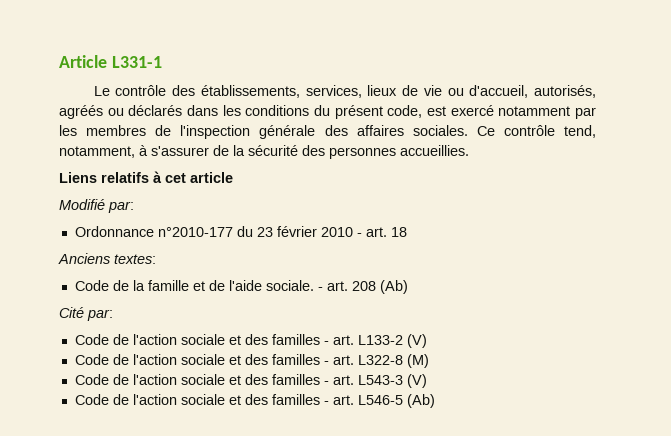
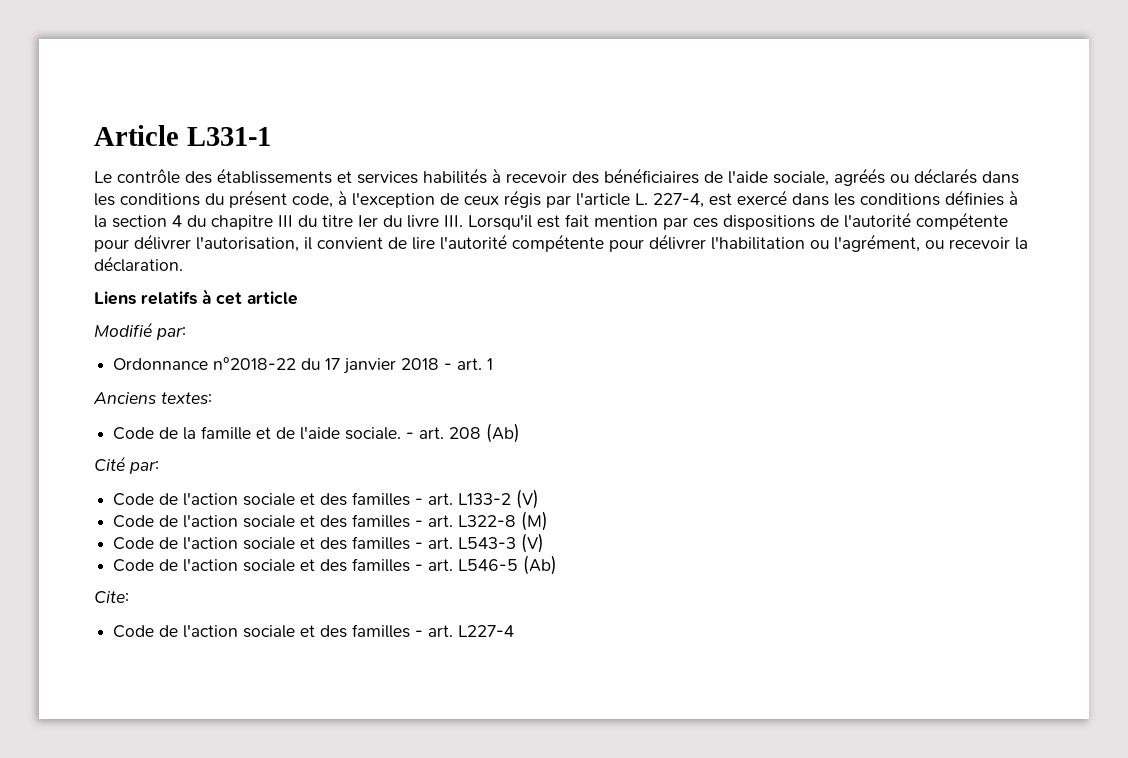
[200,85,596,98] établissements, services, lieux de vie ou d'accueil, autorisés, -> [217,168,829,186] établissements et services habilités à recevoir des bénéficiaires de l'aide sociale,
[427,105,597,119] [59,125,597,139] [59,145,469,159] est exercé notamment par les membres de l'inspection générale des affaires sociales. Ce contrôle tend, notamment, à s'assurer de la sécurité des personnes accueillies. -> [338,190,1018,208] [94,212,1008,230] [94,234,1028,252] [94,256,183,272] à l'exception de ceux régis par l'article L. 227-4, est exercé dans les conditions définies à la section 4 du chapitre III du titre Ier du livre III. Lorsqu'il est fait mention par ces dispositions de l'autorité compétente pour délivrer l'autorisation, il convient de lire l'autorité compétente pour délivrer l'habilitation ou l'agrément, ou recevoir la déclaration.
[157,226,407,237] n°2010-177 du 23 février 2010 - art. 18 -> [213,357,494,374] n°2018-22 du 17 janvier 2018 - art. 1
(435, 401) none -> [94,591,129,603] [113,624,515,638] // Cite: // Code de l'action sociale et des familles - art. L227-4

